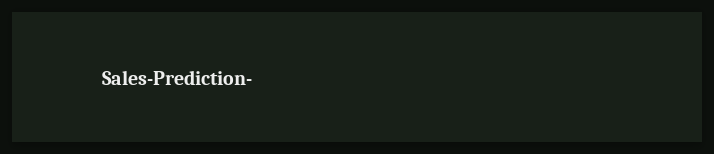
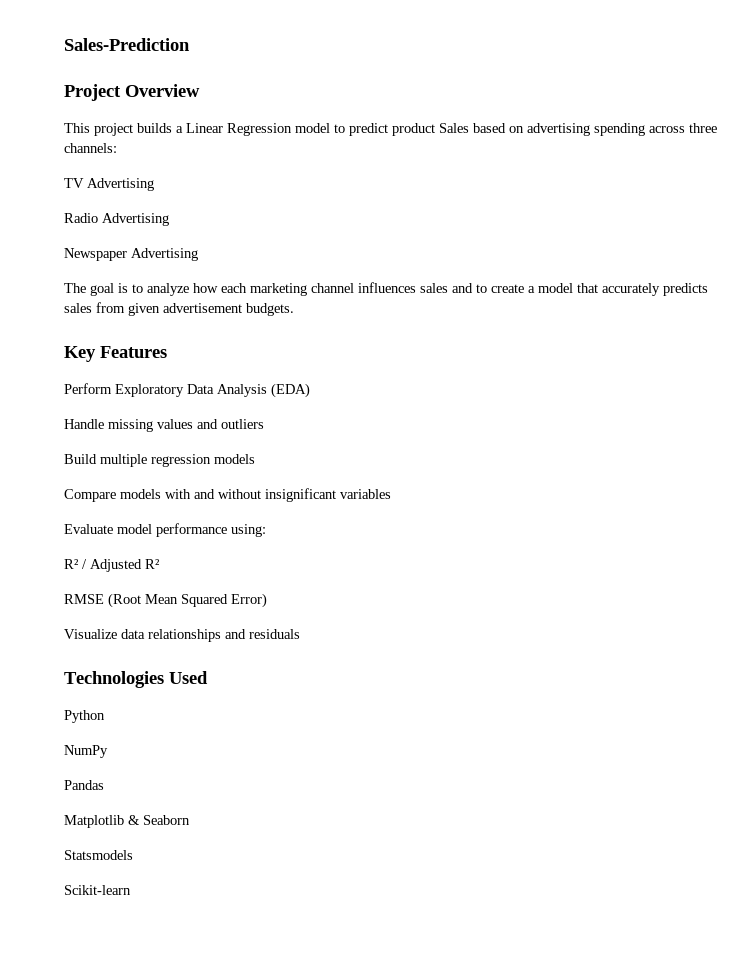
[102,70,252,85] Sales-Prediction- -> [64,38,190,51] [64,84,200,101] [64,123,717,136] [64,143,117,153] [64,178,154,191] [64,213,169,226] [64,248,198,261] [64,282,708,296] [64,302,294,316] [64,346,167,362] [64,383,310,398] [64,419,264,432] [64,454,255,467] [64,488,391,502] [64,523,266,537] [64,559,160,572] [64,593,267,608] [64,629,300,642] [64,671,208,688] [64,710,105,723] [64,745,108,758] [64,780,104,790] [64,815,190,828] [64,850,133,860] [64,885,131,895] Sales-Prediction // Project Overview // This project builds a Linear Regression model to predict product Sales based on advertising spending across three channels: // TV Advertising // Radio Advertising // Newspaper Advertising // The goal is to analyze how each marketing channel influences sales and to create a model that accurately predicts sales from given advertisement budgets. // Key Features // Perform Exploratory Data Analysis (EDA) // Handle missing values and outliers // Build multiple regression models // Compare models with and without insignificant variables // Evaluate model performance using: // R² / Adjusted R² // RMSE (Root Mean Squared Error) // Visualize data relationships and residuals // Technologies Used // Python // NumPy // Pandas // Matplotlib & Seaborn // Statsmodels // Scikit-learn

